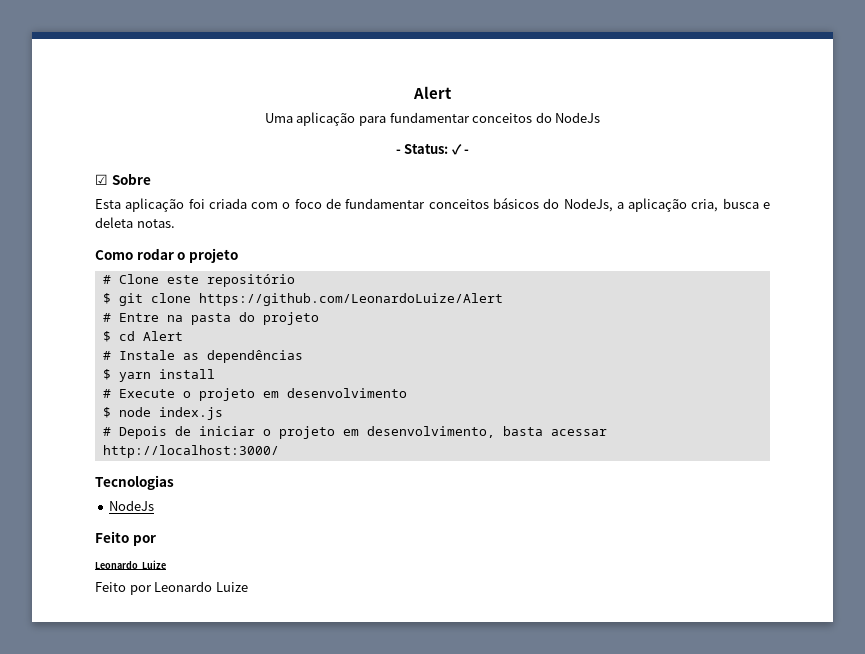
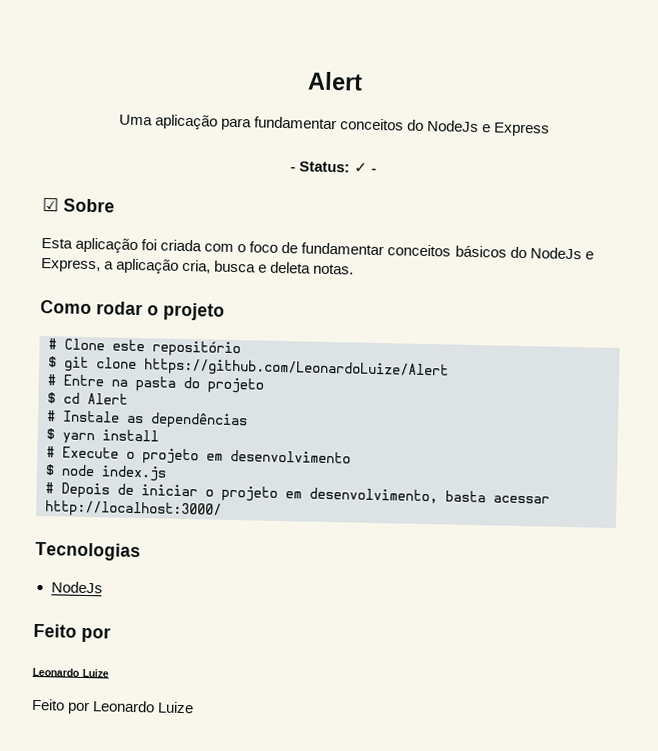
(601, 117) none -> [482,122,551,137] e Express
[563,198,613,212] NodeJs, -> [529,247,594,260] [41,258,101,273] NodeJs e Express,

